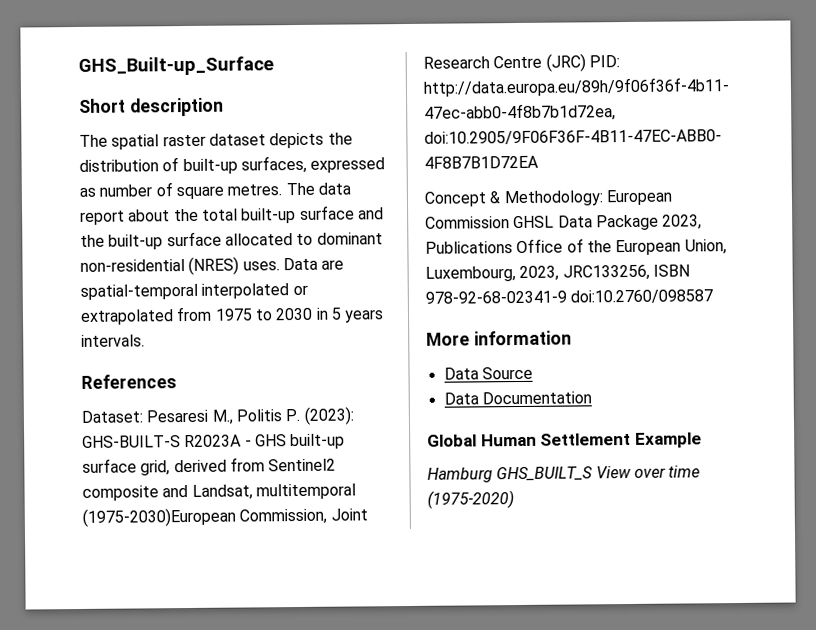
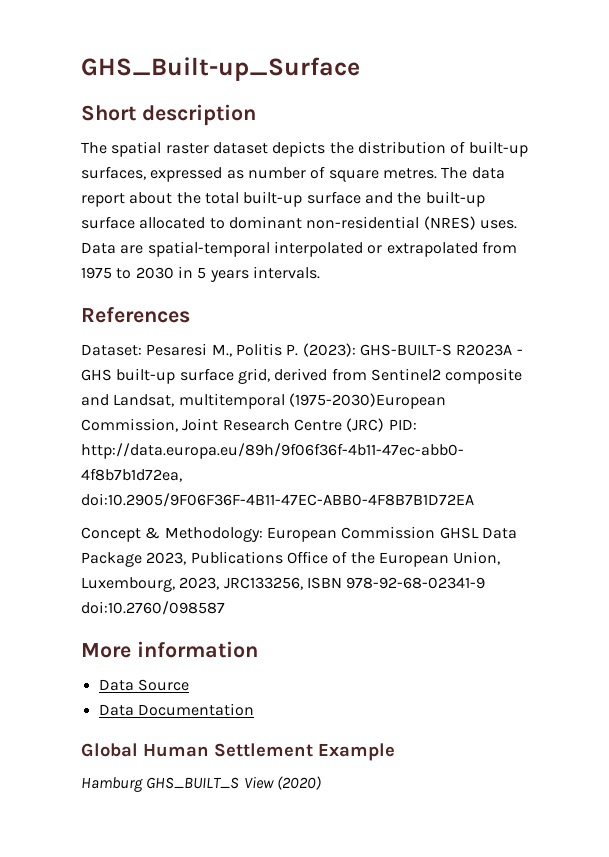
[633,465,701,478] [427,490,514,509] over time (1975-2020) -> [276,776,321,790] (2020)

